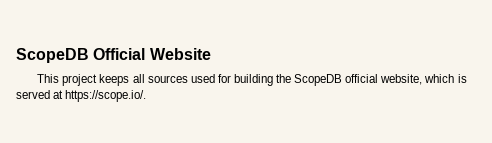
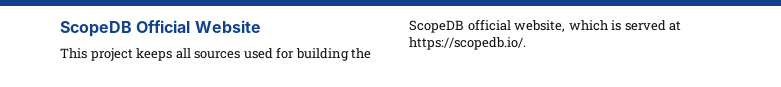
[65,90,147,102] https://scope.io/. -> [409,37,526,50] https://scopedb.io/.

